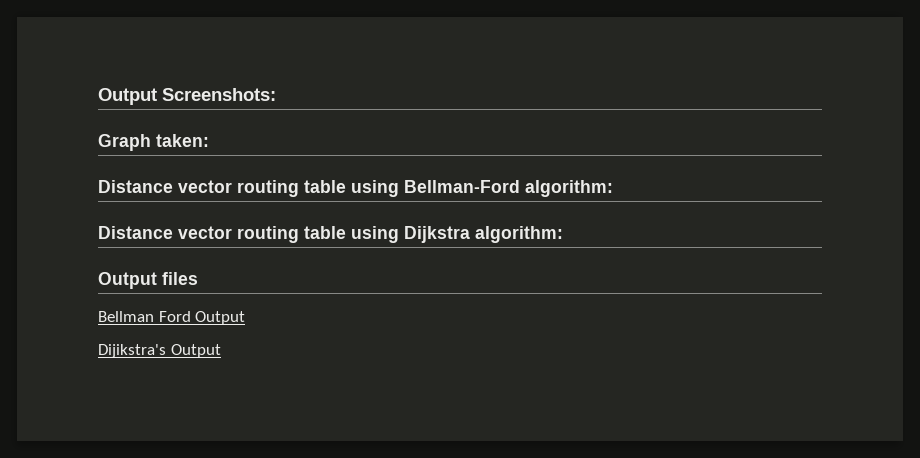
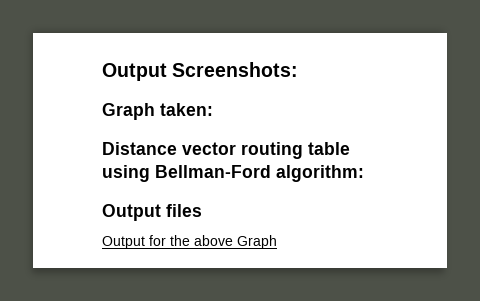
[98,226,563,243] // Distance vector routing table using Dijkstra algorithm: -> (364, 173) none
[98,311,246,325] [98,344,221,358] Bellman Ford Output // Dijikstra's Output -> [102,235,277,249] Output for the above Graph

